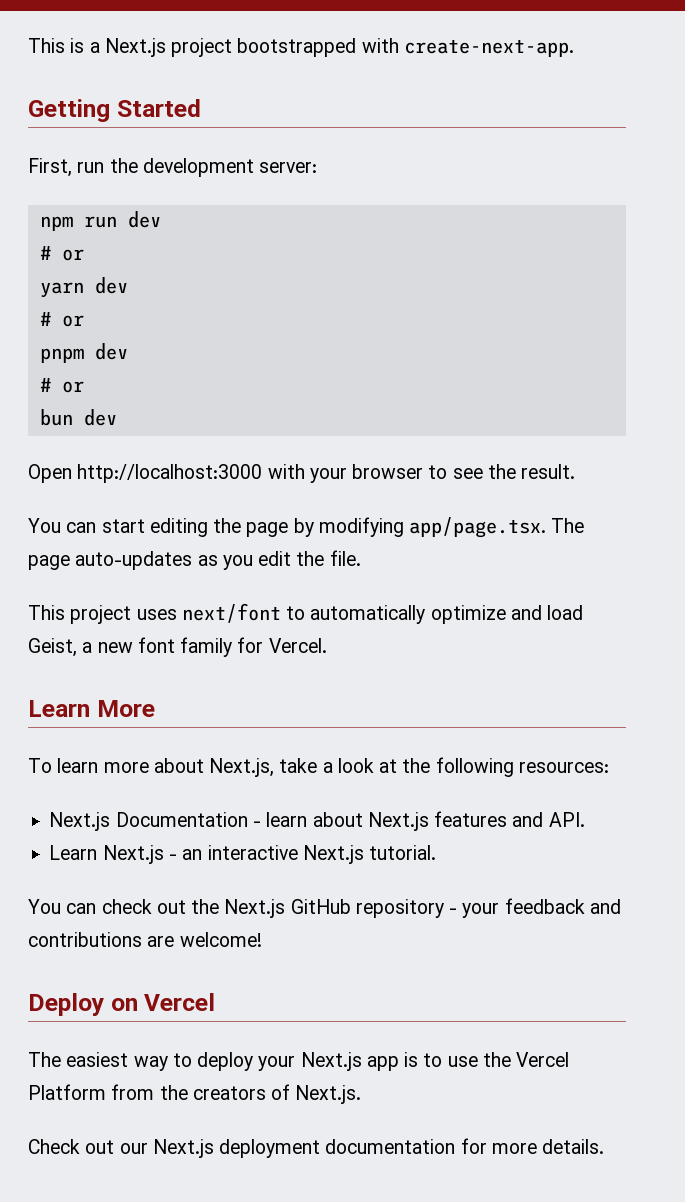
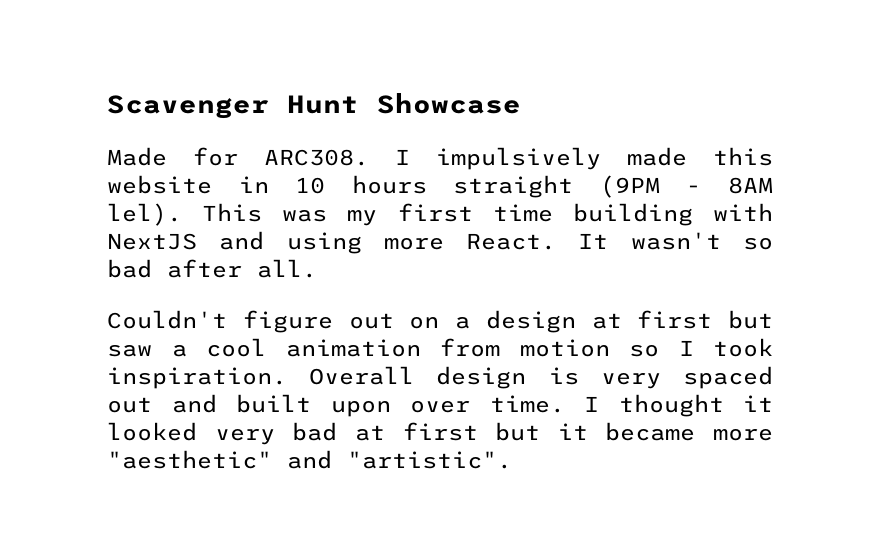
[28,38,574,57] [28,99,201,122] [28,158,318,177] [39,211,161,231] [39,246,84,261] [39,277,128,298] [39,312,84,327] [39,343,128,363] [39,378,84,393] [39,409,117,426] [28,464,576,483] [28,517,585,538] [28,550,361,570] [28,603,584,624] [28,637,327,657] [28,700,155,717] [28,757,609,777] [49,811,585,831] [49,845,437,864] [28,898,621,918] [28,932,262,947] [28,993,216,1016] [28,1052,570,1071] [28,1084,362,1104] [28,1138,605,1158] This is a Next.js project bootstrapped with create-next-app. // Getting Started // First, run the development server: // npm run dev // # or // yarn dev // # or // pnpm dev // # or // bun dev // Open http://localhost:3000 with your browser to see the result. // You can start editing the page by modifying app/page.tsx. The page auto-updates as you edit the file. // This project uses next/font to automatically optimize and load Geist, a new font family for Vercel. // Learn More // To learn more about Next.js, take a look at the following resources: // Next.js Documentation - learn about Next.js features and API. // Learn Next.js - an interactive Next.js tutorial. // You can check out the Next.js GitHub repository - your feedback and contributions are welcome! // Deploy on Vercel // The easiest way to deploy your Next.js app is to use the Vercel Platform from the creators of Next.js. // Check out our Next.js deployment documentation for more details. -> [107,93,521,119] [107,147,773,170] [107,175,773,198] [107,203,773,226] [107,231,773,254] [107,259,317,278] [107,310,773,333] [107,338,773,357] [107,366,773,389] [107,394,773,417] [107,422,773,445] [107,450,512,469] Scavenger Hunt Showcase // Made for ARC308. I impulsively made this website in 10 hours straight (9PM - 8AM lel). This was my first time building with NextJS and using more React. It wasn't so bad after all. // Couldn't figure out on a design at first but saw a cool animation from motion so I took inspiration. Overall design is very spaced out and built upon over time. I thought it looked very bad at first but it became more "aesthetic" and "artistic".

